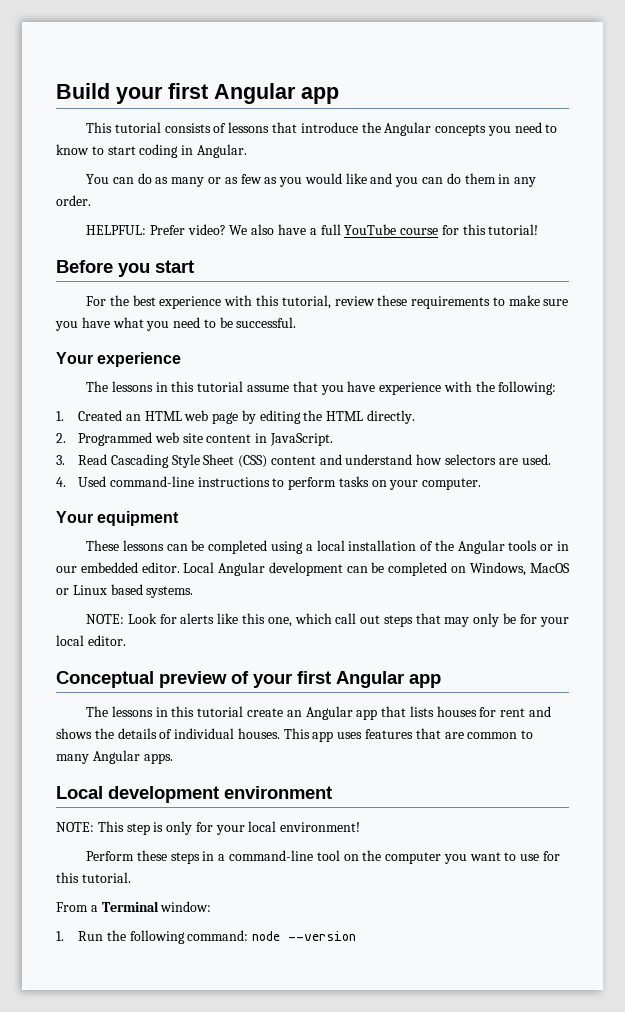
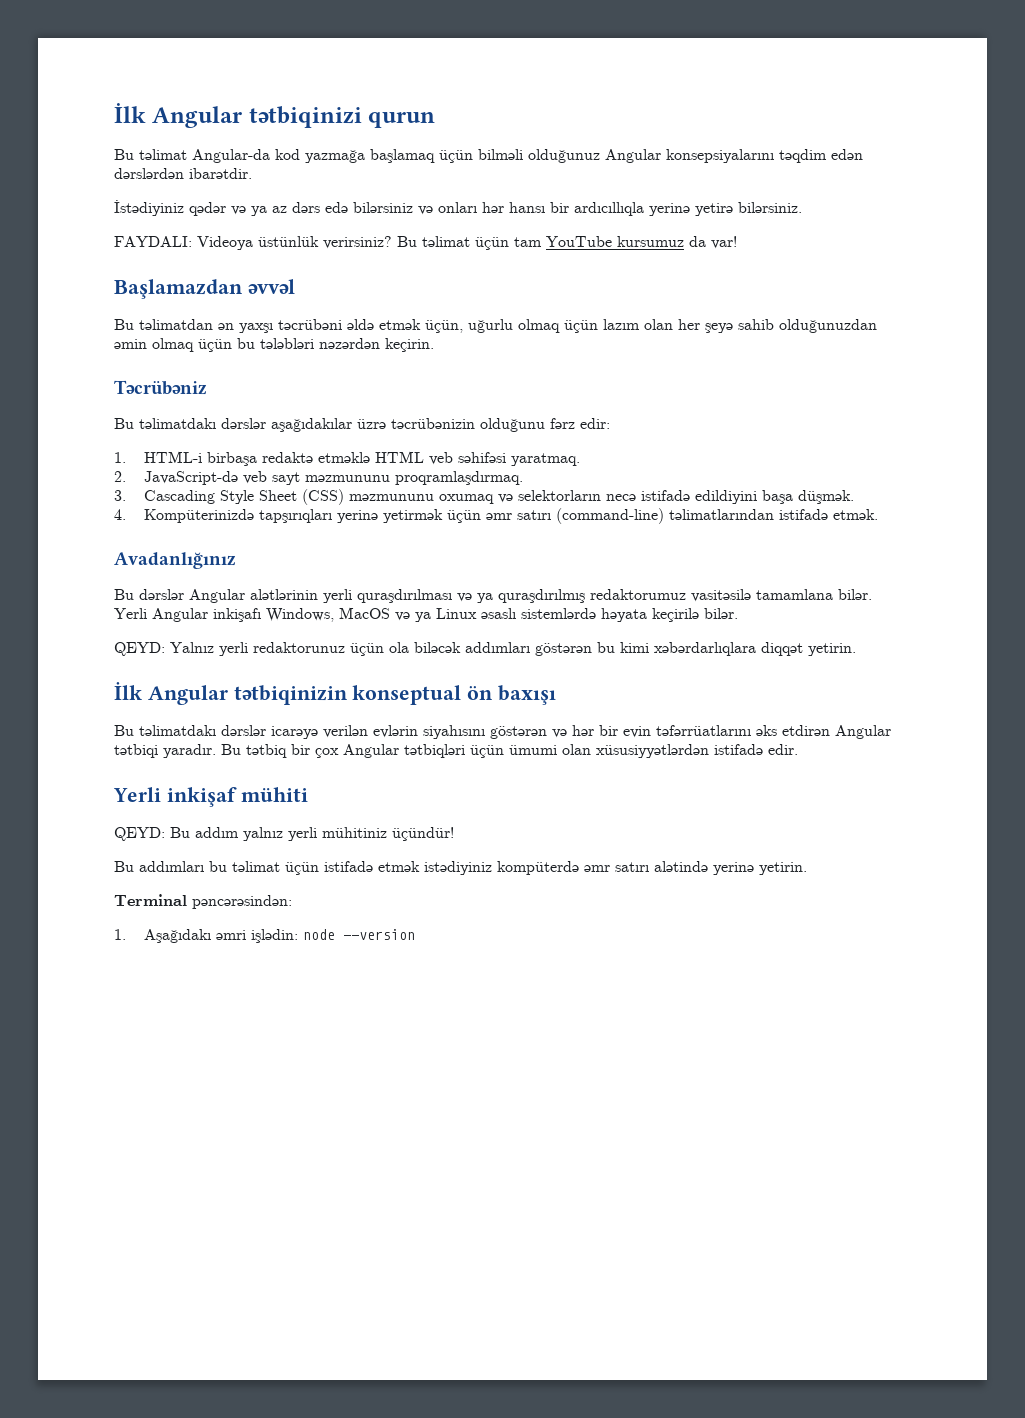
[56,83,339,104] [86,122,558,136] [56,144,247,158] [86,173,537,187] [56,195,91,206] [86,224,539,235] [56,260,194,277] [86,295,569,309] [55,317,297,331] [56,352,182,367] [86,381,557,395] [56,410,416,424] [56,432,333,446] Build your first Angular app // This tutorial consists of lessons that introduce the Angular concepts you need to know to start coding in Angular. // You can do as many or as few as you would like and you can do them in any order. // HELPFUL: Prefer video? We also have a full YouTube course for this tutorial! // Before you start // For the best experience with this tutorial, review these requirements to make sure you have what you need to be successful. // Your experience // The lessons in this tutorial assume that you have experience with the following: // 1. Created an HTML web page by editing the HTML directly. // 2. Programmed web site content in JavaScript. -> [114,103,436,128] [114,149,863,163] [114,168,252,179] [114,200,802,216] [114,236,737,250] [114,279,295,299] [114,319,877,333] [114,338,434,352] [114,380,207,395] [114,418,610,432] [114,451,581,466] [114,471,524,485] İlk Angular tətbiqinizi qurun // Bu təlimat Angular-da kod yazmağa başlamaq üçün bilməli olduğunuz Angular konsepsiyalarını təqdim edən dərslərdən ibarətdir. // İstədiyiniz qədər və ya az dərs edə bilərsiniz və onları hər hansı bir ardıcıllıqla yerinə yetirə bilərsiniz. // FAYDALI: Videoya üstünlük verirsiniz? Bu təlimat üçün tam YouTube kursumuz da var! // Başlamazdan əvvəl // Bu təlimatdan ən yaxşı təcrübəni əldə etmək üçün, uğurlu olmaq üçün lazım olan her şeyə sahib olduğunuzdan əmin olmaq üçün bu tələbləri nəzərdən keçirin. // Təcrübəniz // Bu təlimatdakı dərslər aşağıdakılar üzrə təcrübənizin olduğunu fərz edir: // 1. HTML-i birbaşa redaktə etməklə HTML veb səhifəsi yaratmaq. // 2. JavaScript-də veb sayt məzmununu proqramlaşdırmaq.
[78,454,108,465] Read -> (126, 495) none
[270,454,551,465] [56,476,482,490] [56,511,180,526] [86,540,569,554] [56,562,570,576] [56,584,194,598] [86,613,569,627] [56,635,126,646] [56,671,441,688] [86,706,551,720] [56,728,534,742] [56,750,173,764] [56,786,332,803] [56,821,361,835] [86,850,560,864] [56,872,131,883] [56,901,212,912] [56,930,249,944] content and understand how selectors are used. // 4. Used command-line instructions to perform tasks on your computer. // Your equipment // These lessons can be completed using a local installation of the Angular tools or in our embedded editor. Local Angular development can be completed on Windows, MacOS or Linux based systems. // NOTE: Look for alerts like this one, which call out steps that may only be for your local editor. // Conceptual preview of your first Angular app // The lessons in this tutorial create an Angular app that lists houses for rent and shows the details of individual houses. This app uses features that are common to many Angular apps. // Local development environment // NOTE: This step is only for your local environment! // Perform these steps in a command-line tool on the computer you want to use for this tutorial. // From a Terminal window: // 1. Run the following command: -> [349,490,855,504] [114,508,879,524] [114,552,236,569] [114,589,872,603] [114,607,738,622] [114,642,856,656] [114,682,557,705] [114,725,891,739] [114,744,798,758] [113,787,308,807] [114,827,454,841] [114,861,807,875] [114,894,292,909] [114,929,299,943] məzmununu oxumaq və selektorların necə istifadə edildiyini başa düşmək. // 4. Kompüterinizdə tapşırıqları yerinə yetirmək üçün əmr satırı (command-line) təlimatlarından istifadə etmək. // Avadanlığınız // Bu dərslər Angular alətlərinin yerli quraşdırılması və ya quraşdırılmış redaktorumuz vasitəsilə tamamlana bilər. Yerli Angular inkişafı Windows, MacOS və ya Linux əsaslı sistemlərdə həyata keçirilə bilər. // QEYD: Yalnız yerli redaktorunuz üçün ola biləcək addımları göstərən bu kimi xəbərdarlıqlara diqqət yetirin. // İlk Angular tətbiqinizin konseptual ön baxışı // Bu təlimatdakı dərslər icarəyə verilən evlərin siyahısını göstərən və hər bir evin təfərrüatlarını əks etdirən Angular tətbiqi yaradır. Bu tətbiq bir çox Angular tətbiqləri üçün ümumi olan xüsusiyyətlərdən istifadə edir. // Yerli inkişaf mühiti // QEYD: Bu addım yalnız yerli mühitiniz üçündür! // Bu addımları bu təlimat üçün istifadə etmək istədiyiniz kompüterdə əmr satırı alətində yerinə yetirin. // Terminal pəncərəsindən: // 1. Aşağıdakı əmri işlədin:

